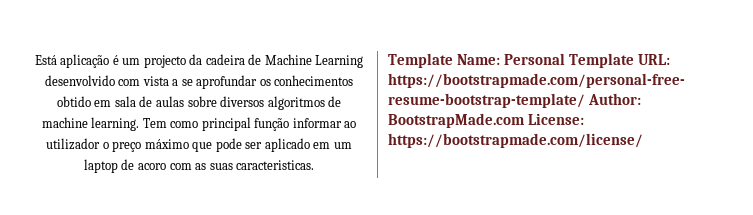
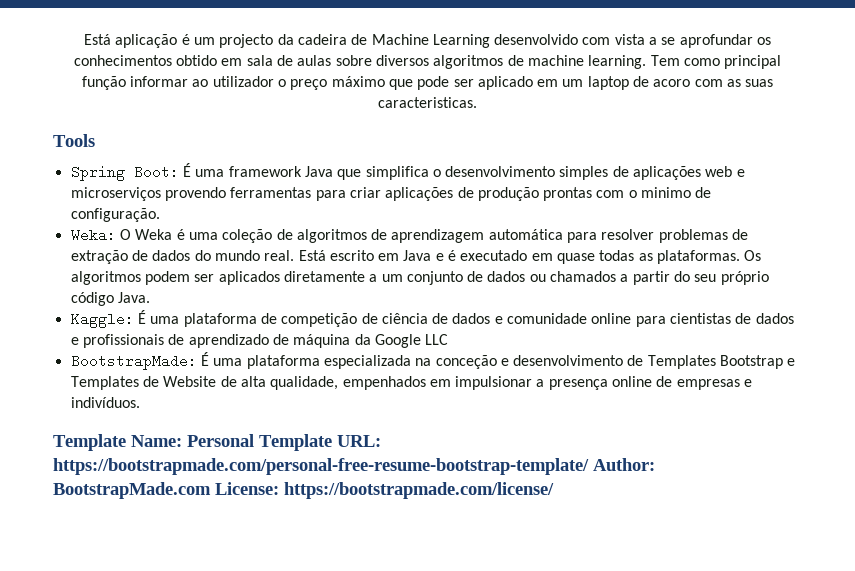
(315, 165) none -> [53,134,95,147] [70,163,745,181] [70,187,712,201] [70,208,160,222] [70,228,749,243] [70,250,762,264] [70,271,769,285] [70,292,150,306] [70,310,794,328] [70,334,449,348] [70,352,796,370] [70,376,753,390] [70,397,140,408] // Tools // Spring Boot: É uma framework Java que simplifica o desenvolvimento simples de aplicações web e microserviços provendo ferramentas para criar aplicações de produção prontas com o minimo de configuração. // Weka: O Weka é uma coleção de algoritmos de aprendizagem automática para resolver problemas de extração de dados do mundo real. Está escrito em Java e é executado em quase todas as plataformas. Os algoritmos podem ser aplicados diretamente a um conjunto de dados ou chamados a partir do seu próprio código Java. // Kaggle: É uma plataforma de competição de ciência de dados e comunidade online para cientistas de dados e profissionais de aprendizado de máquina da Google LLC // BootstrapMade: É uma plataforma especializada na conceção e desenvolvimento de Templates Bootstrap e Templates de Website de alta qualidade, empenhados em impulsionar a presença online de empresas e indivíduos.

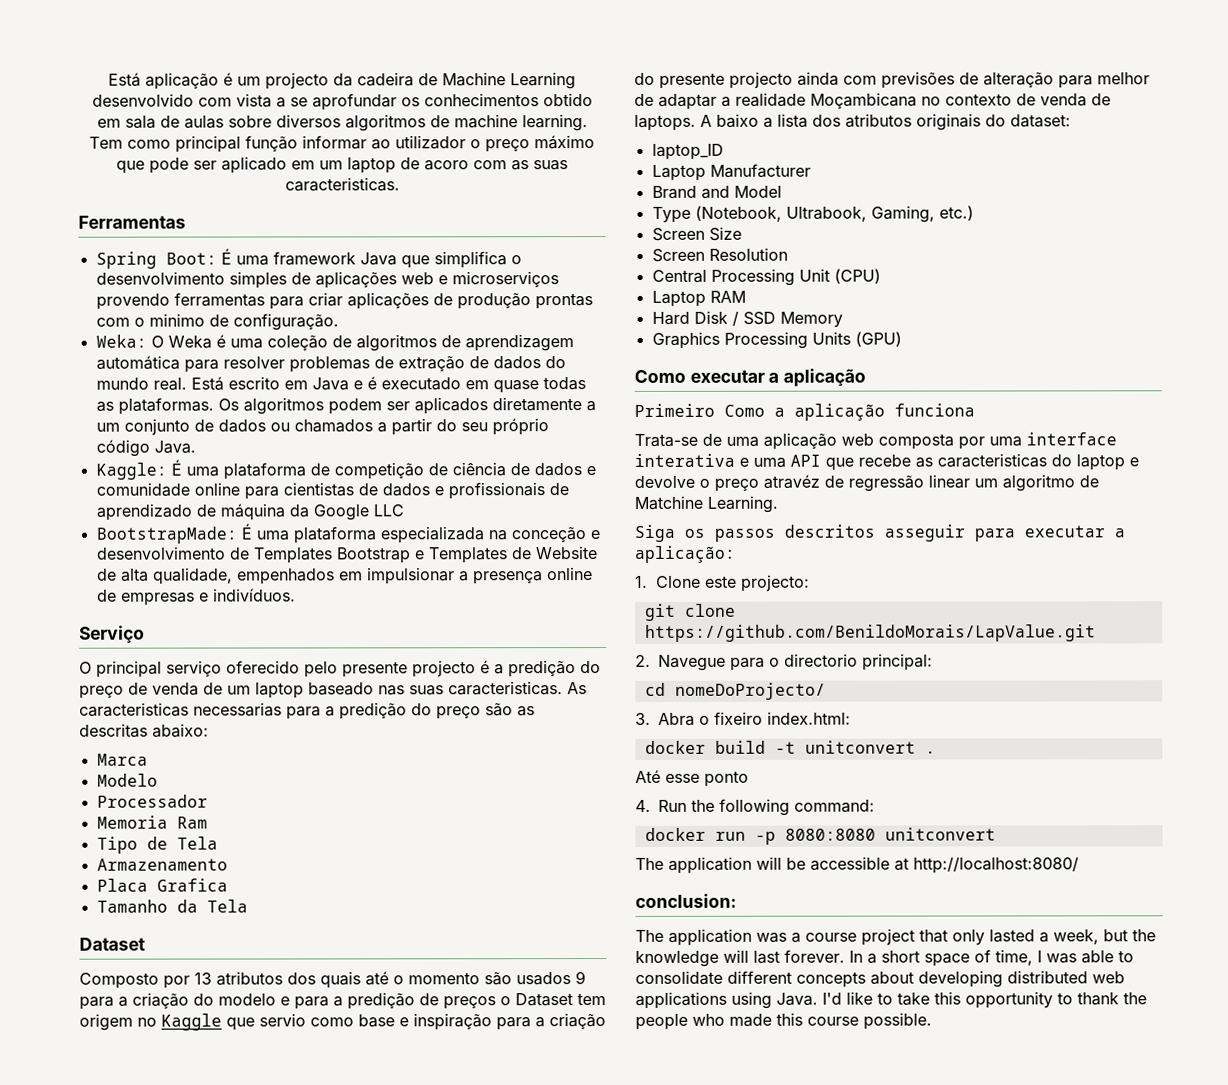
[53,134,95,147] Tools -> [78,215,186,229] Ferramentas
[53,434,381,451] [53,458,655,475] [53,482,554,499] Template Name: Personal Template URL: https://bootstrapmade.com/personal-free-resume-bootstrap-template/ Author: BootstrapMade.com License: https://bootstrapmade.com/license/ -> [79,625,145,644] [79,660,601,678] [79,681,587,699] [79,702,535,720] [79,723,209,738] [96,753,148,766] [96,773,158,787] [96,794,208,808] [96,815,208,829] [96,836,218,854] [96,858,228,871] [96,878,228,892] [96,899,248,913] [79,937,146,951] [79,971,586,989] [79,992,606,1010] [79,1013,606,1031] [634,71,1150,89] [634,92,1111,110] [634,113,1071,131] [651,143,724,160] [651,163,811,181] [651,185,782,199] [651,205,974,223] [651,226,742,241] [651,247,788,262] [651,268,881,286] [651,290,746,307] [651,310,843,328] [651,331,902,349] [634,368,867,387] [634,403,975,421] [634,432,1117,450] [634,453,1139,471] [634,474,1099,492] [634,495,778,513] [634,524,1125,542] [635,545,736,563] [635,574,810,592] [644,603,736,621] [644,624,1096,642] [635,653,933,671] [644,682,826,700] [635,711,851,726] [644,740,936,754] [635,769,749,787] [635,798,875,816] [644,827,996,845] [635,856,1079,874] [635,893,737,908] [635,928,1156,946] [635,949,1134,967] [635,970,1125,988] [635,991,1147,1009] [635,1012,932,1030] Serviço // O principal serviço oferecido pelo presente projecto é a predição do preço de venda de um laptop baseado nas suas caracteristicas. As caracteristicas necessarias para a predição do preço são as descritas abaixo: // Marca // Modelo // Processador // Memoria Ram // Tipo de Tela // Armazenamento // Placa Grafica // Tamanho da Tela // Dataset // Composto por 13 atributos dos quais até o momento são usados 9 para a criação do modelo e para a predição de preços o Dataset tem origem no Kaggle que servio como base e inspiração para a criação do presente projecto ainda com previsões de alteração para melhor de adaptar a realidade Moçambicana no contexto de venda de laptops. A baixo a lista dos atributos originais do dataset: // laptop_ID // Laptop Manufacturer // Brand and Model // Type (Notebook, Ultrabook, Gaming, etc.) // Screen Size // Screen Resolution // Central Processing Unit (CPU) // Laptop RAM // Hard Disk / SSD Memory // Graphics Processing Units (GPU) // Como executar a aplicação // Primeiro Como a aplicação funciona // Trata-se de uma aplicação web composta por uma interface interativa e uma API que recebe as caracteristicas do laptop e devolve o preço atravéz de regressão linear um algoritmo de Matchine Learning. // Siga os passos descritos asseguir para executar a aplicação: // 1. Clone este projecto: // git clone https://github.com/BenildoMorais/LapValue.git // 2. Navegue para o directorio principal: // cd nomeDoProjecto/ // 3. Abra o fixeiro index.html: // docker build -t unitconvert . // Até esse ponto // 4. Run the following command: // docker run -p 8080:8080 unitconvert // The application will be accessible at http://localhost:8080/ // conclusion: // The application was a course project that only lasted a week, but the knowledge will last forever. In a short space of time, I was able to consolidate different concepts about developing distributed web applications using Java. I'd like to take this opportunity to thank the people who made this course possible.

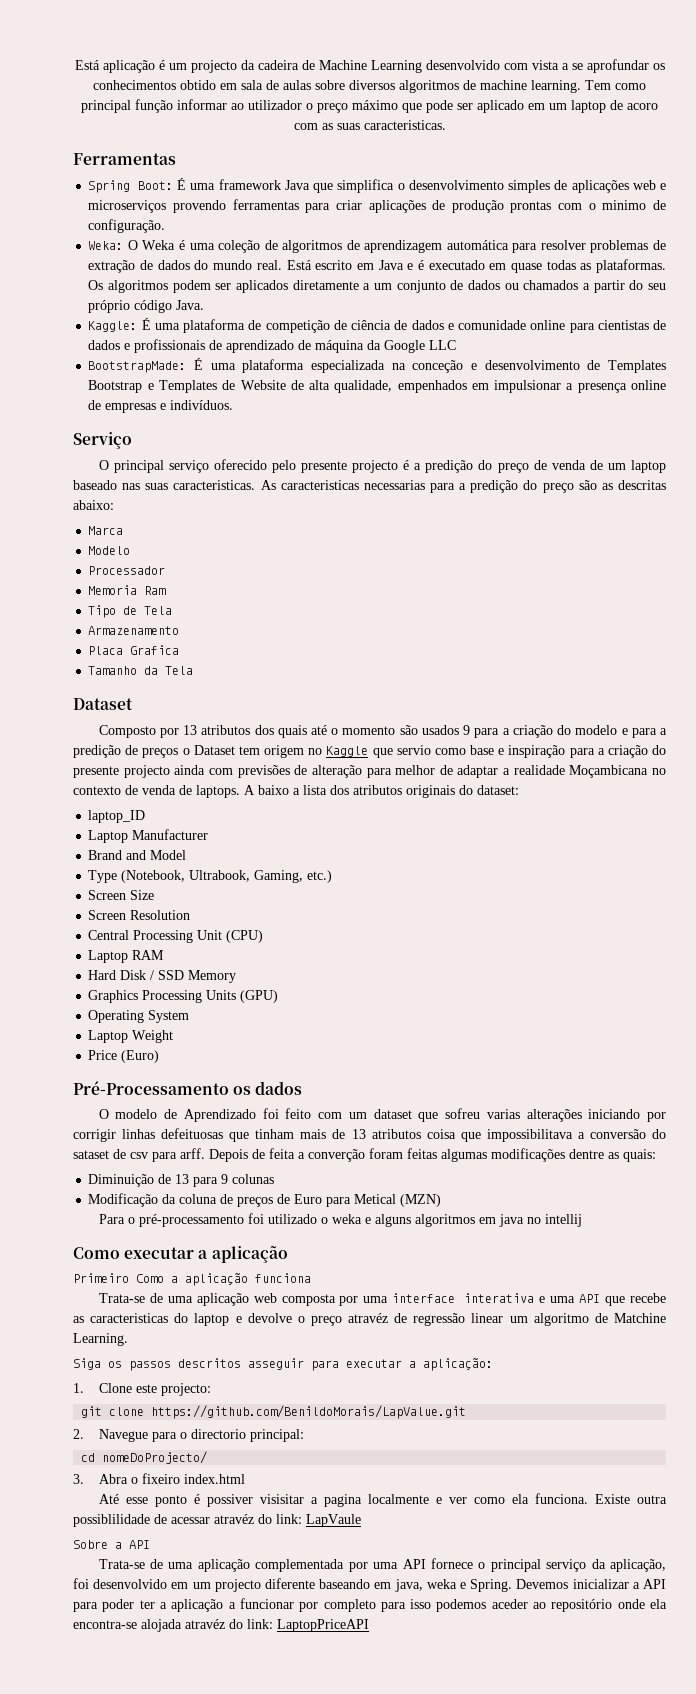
(902, 339) none -> [88,1010,190,1023] [88,1030,174,1043] [88,1050,160,1063] [73,1081,303,1095] [98,1108,666,1122] [73,1128,666,1142] [73,1148,656,1162] [88,1174,275,1187] [88,1193,442,1207] [98,1213,582,1227] // Operating System // Laptop Weight // Price (Euro) // Pré-Processamento os dados // O modelo de Aprendizado foi feito com um dataset que sofreu varias alterações iniciando por corrigir linhas defeituosas que tinham mais de 13 atributos coisa que impossibilitava a conversão do sataset de csv para arff. Depois de feita a converção foram feitas algumas modificações dentre as quais: // Diminuição de 13 para 9 colunas // Modificação da coluna de preços de Euro para Metical (MZN) // Para o pré-processamento foi utilizado o weka e alguns algoritmos em java no intellij
[767,711,851,725] [644,740,936,754] [635,769,749,787] [635,798,875,816] [644,827,996,845] [635,856,1079,874] [635,893,737,908] [635,928,1156,946] [635,949,1134,967] [635,970,1125,988] [635,991,1147,1009] [635,1012,932,1030] index.html: // docker build -t unitconvert . // Até esse ponto // 4. Run the following command: // docker run -p 8080:8080 unitconvert // The application will be accessible at http://localhost:8080/ // conclusion: // The application was a course project that only lasted a week, but the knowledge will last forever. In a short space of time, I was able to consolidate different concepts about developing distributed web applications using Java. I'd like to take this opportunity to thank the people who made this course possible. -> [183,1474,245,1484] [98,1493,667,1507] [73,1514,361,1527] [73,1540,150,1549] [98,1558,666,1572] [73,1578,666,1592] [73,1598,667,1612] [73,1619,369,1632] index.html // Até esse ponto é possiver visisitar a pagina localmente e ver como ela funciona. Existe outra possiblilidade de acessar atravéz do link: LapVaule // Sobre a API // Trata-se de uma aplicação complementada por uma API fornece o principal serviço da aplicação, foi desenvolvido em um projecto diferente baseando em java, weka e Spring. Devemos inicializar a API para poder ter a aplicação a funcionar por completo para isso podemos aceder ao repositório onde ela encontra-se alojada atravéz do link: LaptopPriceAPI

